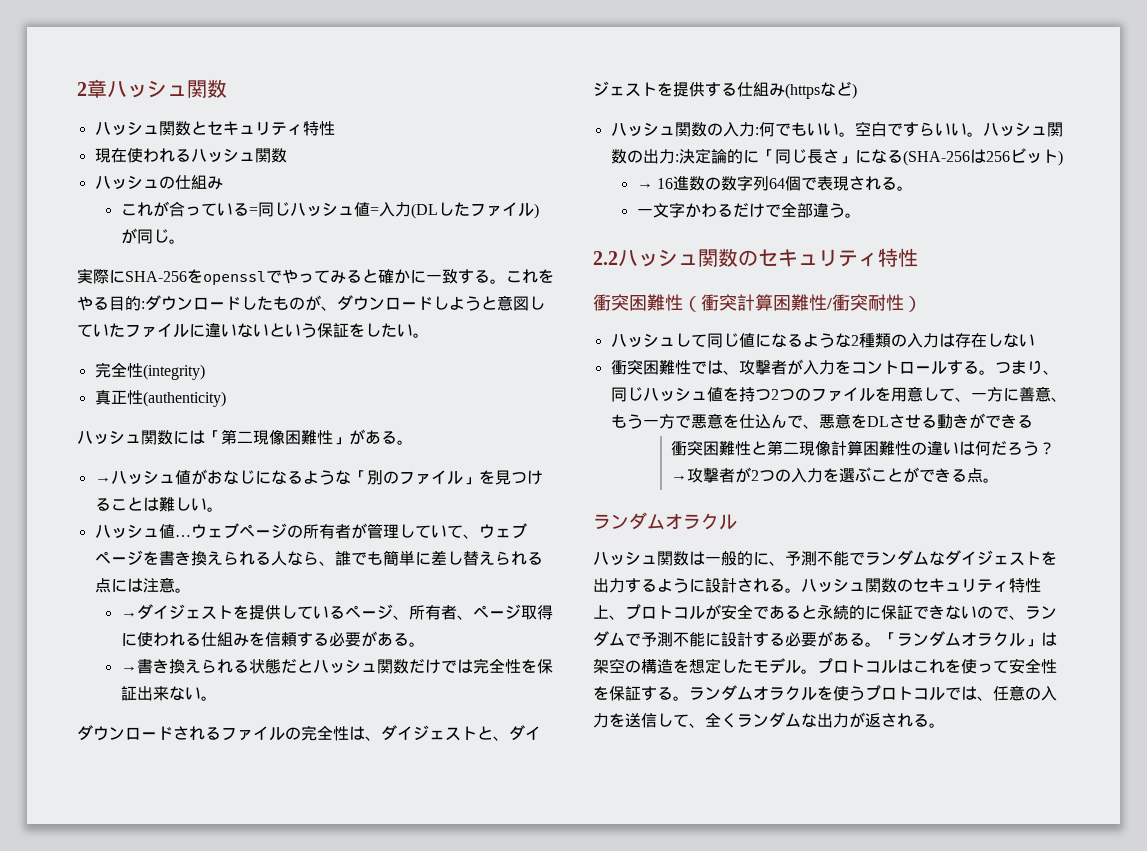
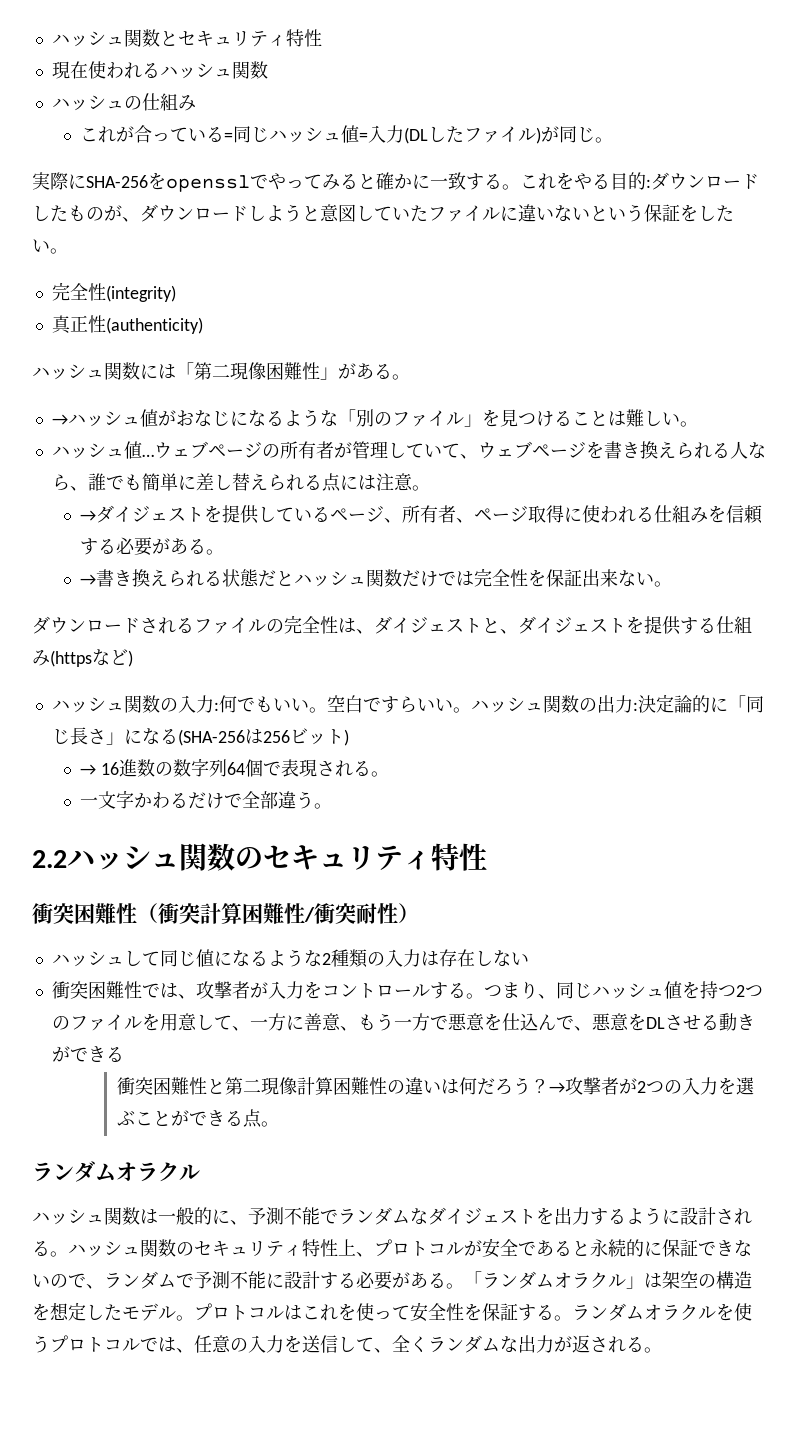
[77,79,227,98] 2章ハッシュ関数 // -> (51, 39) none

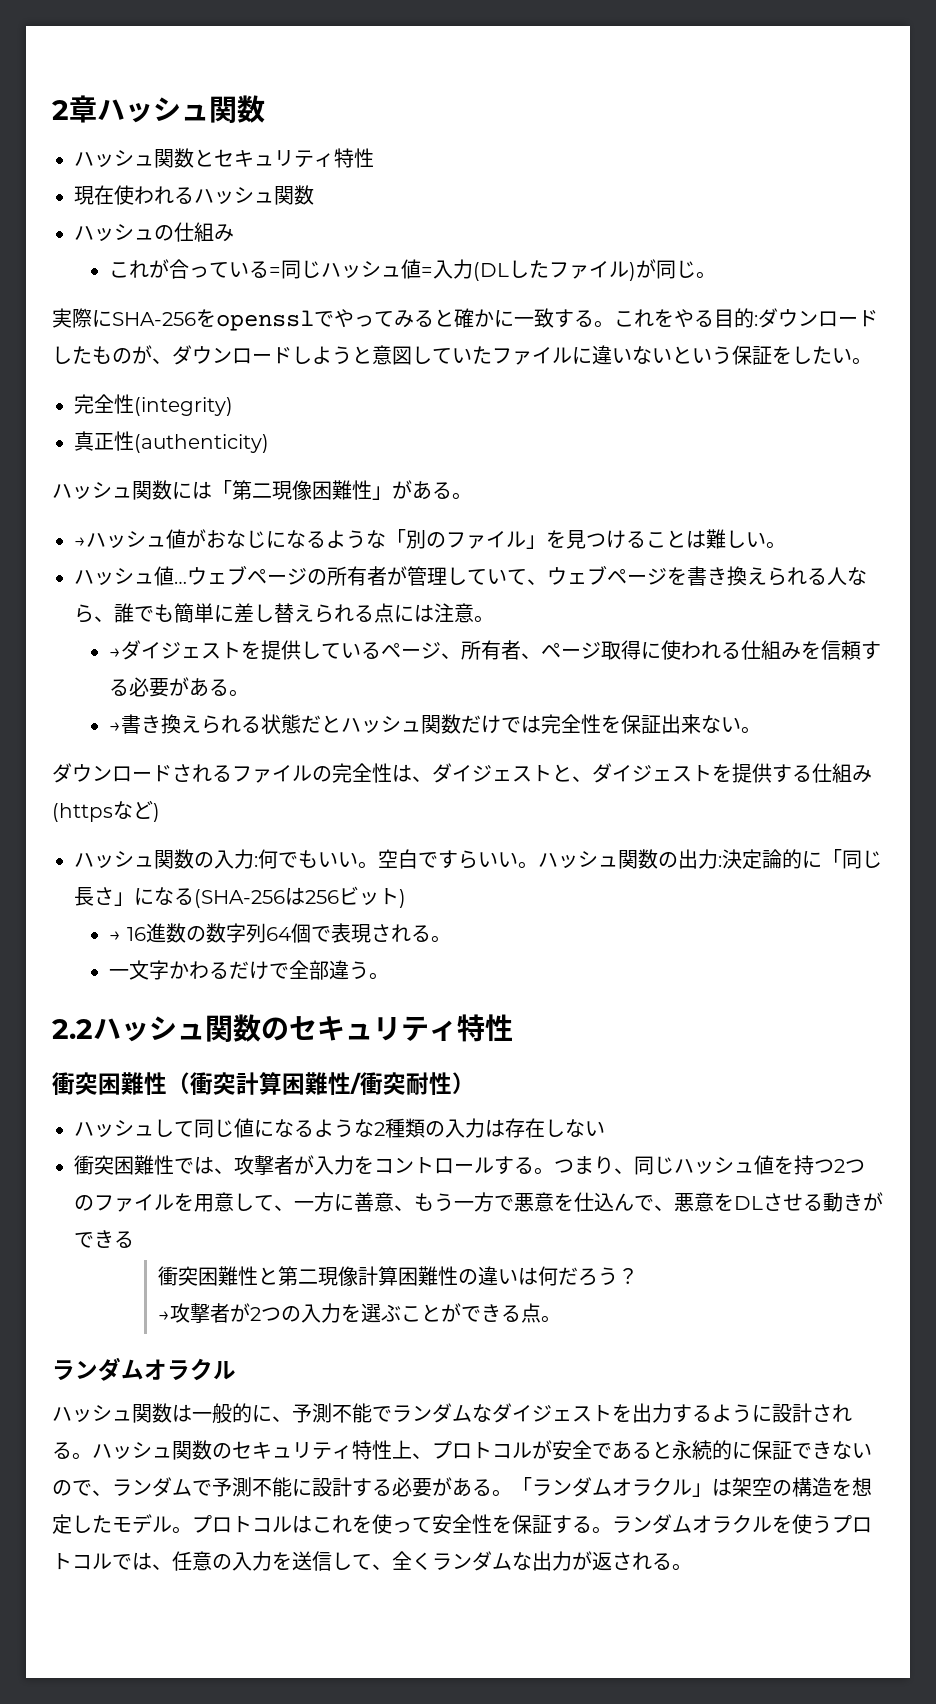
(51, 39) none -> [52,95,265,123] 2章ハッシュ関数 //
(549, 1086) none -> (639, 1276) //

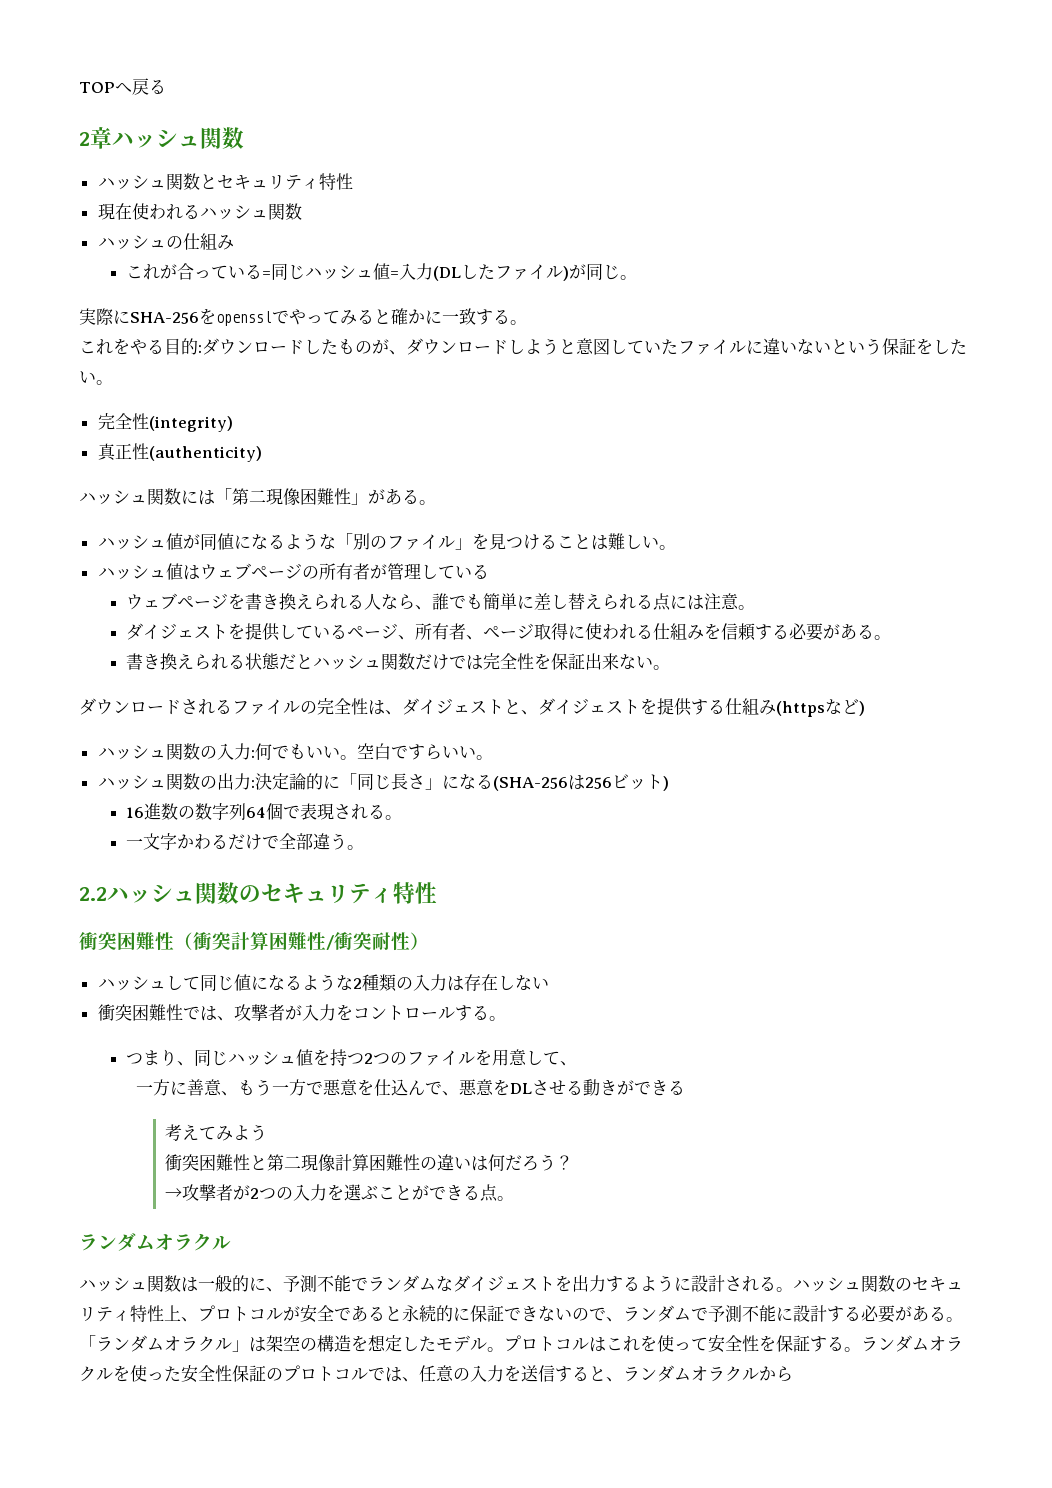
(52, 110) none -> [79,78,166,95] TOPへ戻る //
(614, 324) none -> (527, 322) //
[74,537,86,547] → -> (436, 502) none
[206,530,266,548] おなじ -> [199,533,234,550] 同値
[174,581,187,584] … -> [182,565,200,580] は
[507,569,547,585] て、 -> [471,564,489,579] る //
[109,648,122,658] → -> (756, 607) none
[109,722,122,732] → -> (892, 637) none
(538, 865) none -> (493, 757) //
[109,931,122,941] → -> (669, 783) none
(554, 1171) none -> (506, 1018) //
(294, 1208) none -> (578, 1063) //
(134, 1239) none -> [164,1124,267,1141] // 考えてみよう
[812,1515,832,1533] う -> [147,1365,283,1383] った安全性保証の
[332,1551,692,1571] して、全くランダムな出力が返される。 -> [555,1365,793,1382] すると、ランダムオラクルから

